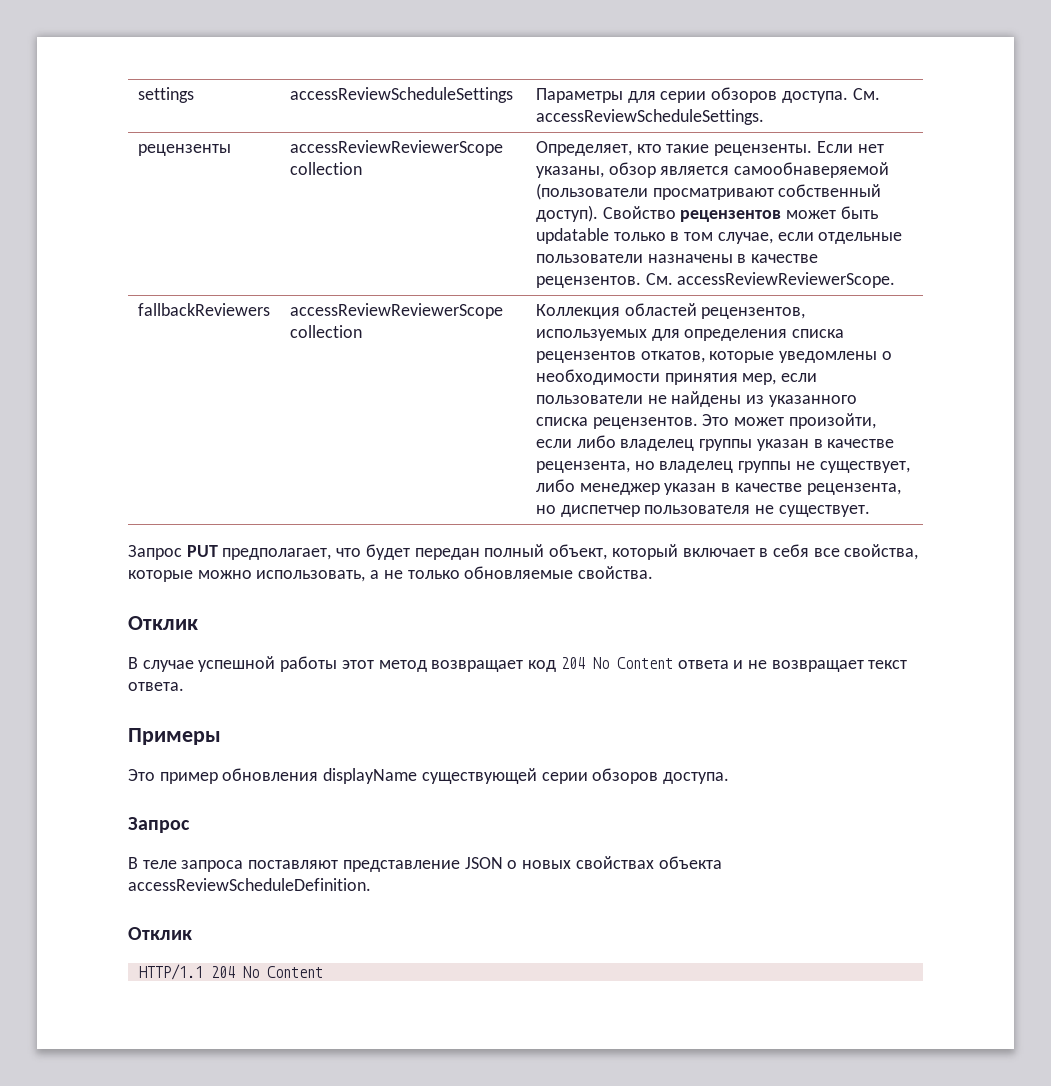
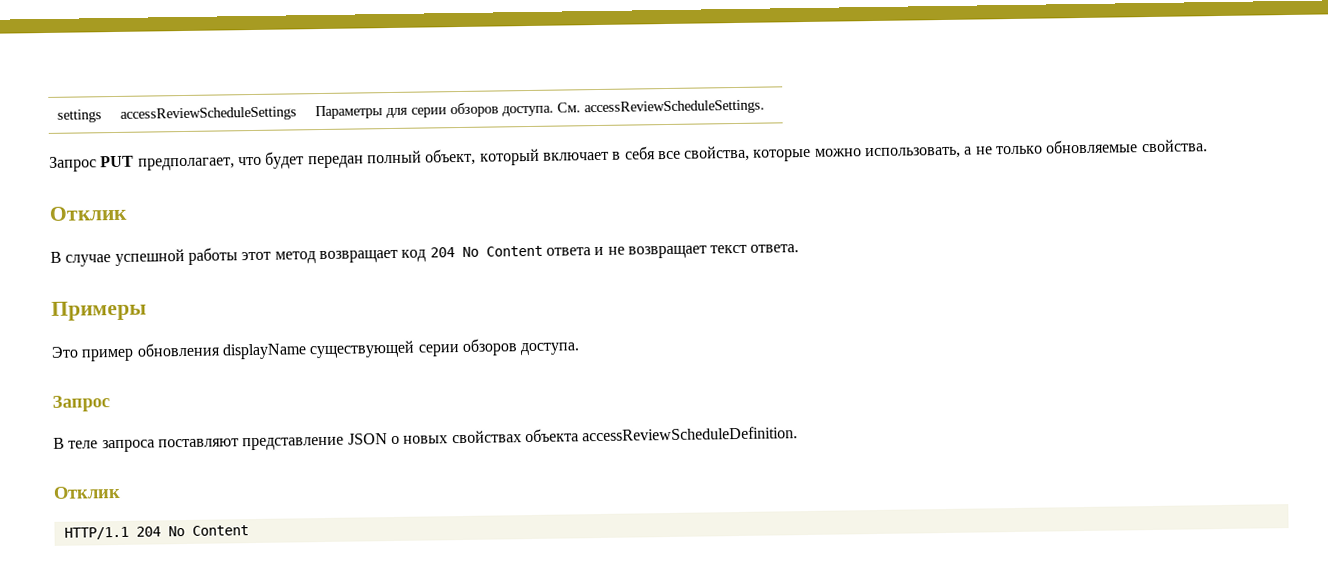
[137,144,231,156] [289,140,503,156] [289,162,362,175] [535,141,884,156] [535,162,890,178] [535,183,882,200] [535,205,878,222] [535,228,903,244] [535,254,819,263] [535,272,896,288] [137,303,270,316] [289,303,503,319] [289,325,362,338] [535,303,806,319] [535,329,845,341] [535,351,892,363] [535,369,818,385] [535,391,857,407] [535,413,876,429] [535,435,895,451] [535,461,910,473] [535,479,901,495] [535,505,870,517] // рецензенты | accessReviewReviewerScope collection | Определяет, кто такие рецензенты. Если нет указаны, обзор является самообнаверяемой (пользователи просматривают собственный доступ). Свойство рецензентов может быть updatable только в том случае, если отдельные пользователи назначены в качестве рецензентов. См. accessReviewReviewerScope. // fallbackReviewers | accessReviewReviewerScope collection | Коллекция областей рецензентов, используемых для определения списка рецензентов откатов, которые уведомлены о необходимости принятия мер, если пользователи не найдены из указанного списка рецензентов. Это может произойти, если либо владелец группы указан в качестве рецензента, но владелец группы не существует, либо менеджер указан в качестве рецензента, но диспетчер пользователя не существует. -> (766, 107) none

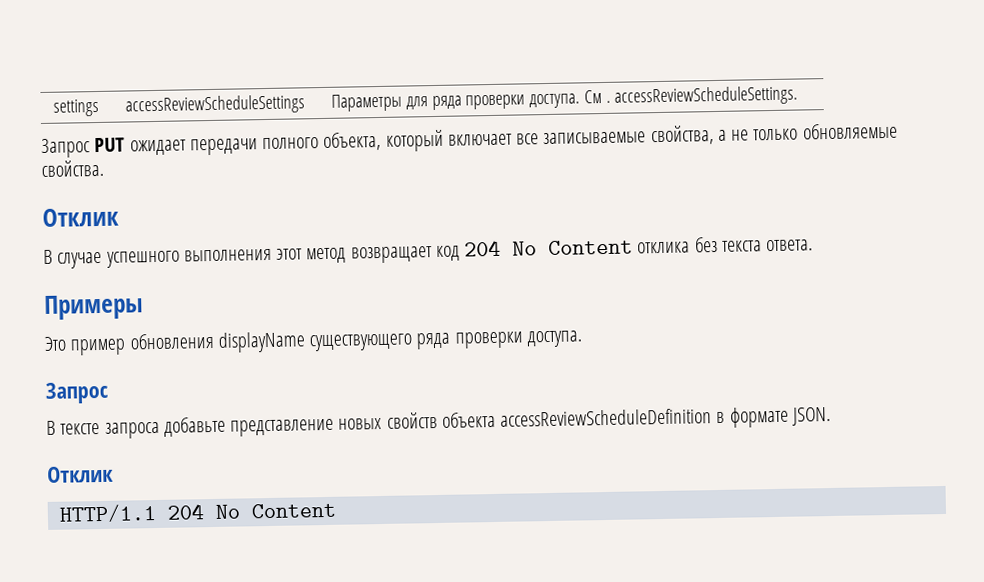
[411,99,766,118] [49,145,962,172] серии обзоров доступа. См. accessReviewScheduleSettings. // Запрос PUT предполагает, что будет передан полный объект, который включает в себя все свойства, которые можно использовать, -> [431,85,799,111] [41,125,714,158] ряда проверки доступа. См . accessReviewScheduleSettings. // Запрос PUT ожидает передачи полного объекта, который включает все записываемые свойства,
[114,247,238,267] успешной работы -> [105,248,272,268] успешного выполнения
[545,244,748,259] ответа и не возвращает текст -> [637,236,762,254] отклика без текста
[309,338,518,359] существующей серии обзоров -> [309,331,524,352] существующего ряда проверки
[68,426,799,453] теле запроса поставляют представление JSON о новых свойствах объекта accessReviewScheduleDefinition. -> [60,406,831,439] тексте запроса добавьте представление новых свойств объекта accessReviewScheduleDefinition в формате JSON.

